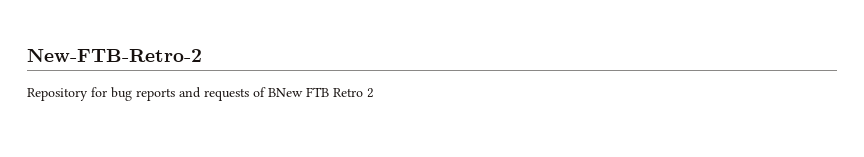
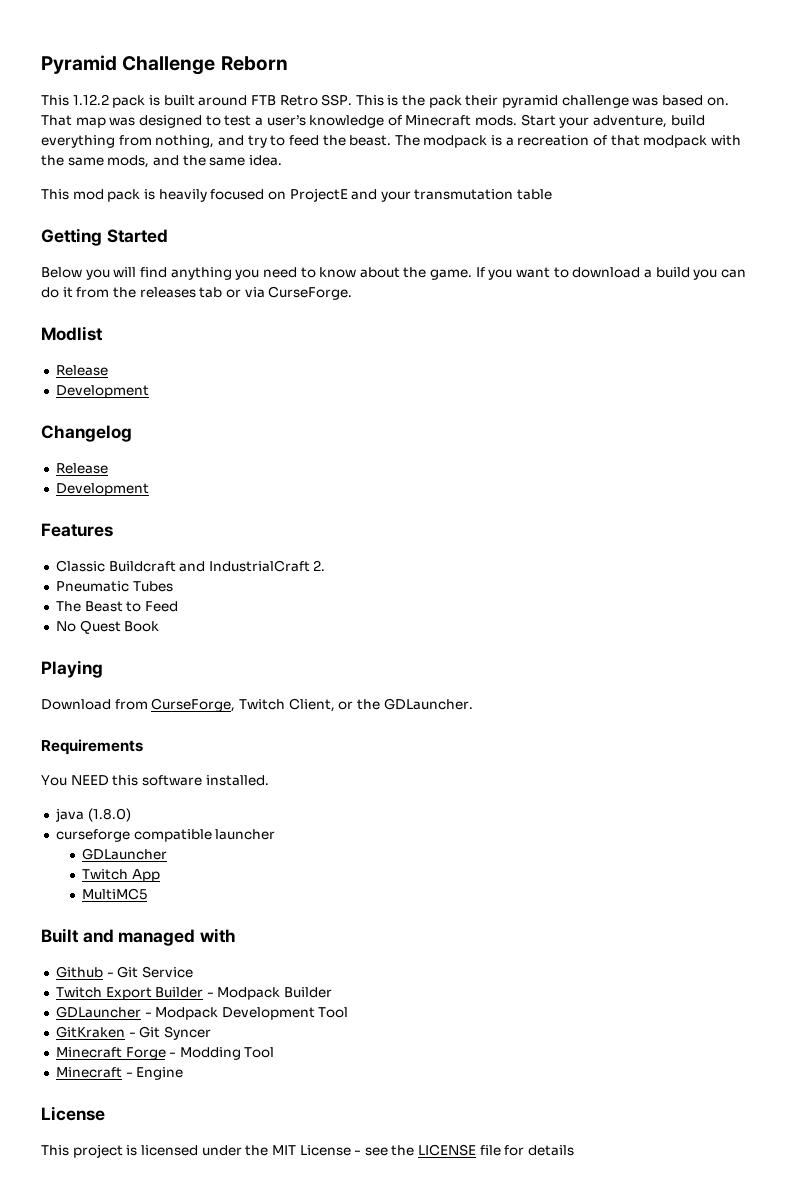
[27,49,202,62] [27,87,374,101] New-FTB-Retro-2 // Repository for bug reports and requests of BNew FTB Retro 2 -> [41,55,288,75] [41,94,729,108] [41,114,705,128] [41,135,741,148] [41,155,282,168] [41,188,553,202] [41,228,168,246] [41,267,746,280] [41,286,353,300] [41,326,103,341] [55,365,108,376] [55,385,149,398] [41,425,132,442] [55,463,108,474] [55,483,149,496] [41,523,113,537] [55,560,326,572] [55,581,173,592] [55,601,178,612] [55,620,160,634] [41,660,103,678] [41,698,473,712] [41,739,143,755] [41,775,269,786] [54,808,131,822] [55,829,276,842] [82,848,168,860] [82,869,160,882] [82,888,148,900] [41,928,237,946] [55,966,193,978] [55,987,333,1000] [55,1006,349,1020] [55,1026,211,1040] [55,1047,275,1060] [55,1067,184,1080] [41,1106,105,1121] [41,1144,575,1158] Pyramid Challenge Reborn // This 1.12.2 pack is built around FTB Retro SSP. This is the pack their pyramid challenge was based on. That map was designed to test a user’s knowledge of Minecraft mods. Start your adventure, build everything from nothing, and try to feed the beast. The modpack is a recreation of that modpack with the same mods, and the same idea. // This mod pack is heavily focused on ProjectE and your transmutation table // Getting Started // Below you will find anything you need to know about the game. If you want to download a build you can do it from the releases tab or via CurseForge. // Modlist // Release // Development // Changelog // Release // Development // Features // Classic Buildcraft and IndustrialCraft 2. // Pneumatic Tubes // The Beast to Feed // No Quest Book // Playing // Download from CurseForge, Twitch Client, or the GDLauncher. // Requirements // You NEED this software installed. // java (1.8.0) // curseforge compatible launcher // GDLauncher // Twitch App // MultiMC5 // Built and managed with // Github - Git Service // Twitch Export Builder - Modpack Builder // GDLauncher - Modpack Development Tool // GitKraken - Git Syncer // Minecraft Forge - Modding Tool // Minecraft - Engine // License // This project is licensed under the MIT License - see the LICENSE file for details

